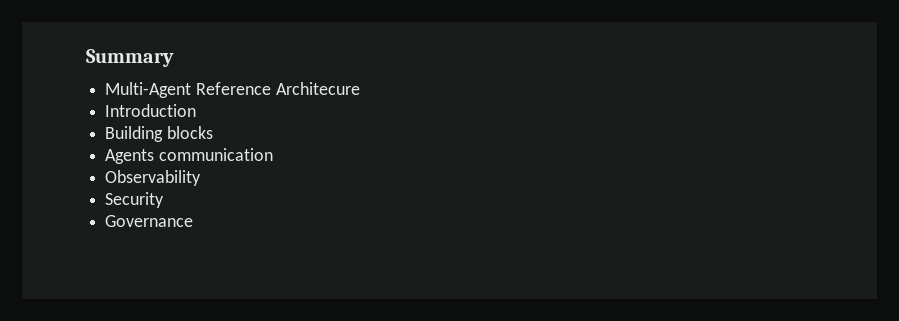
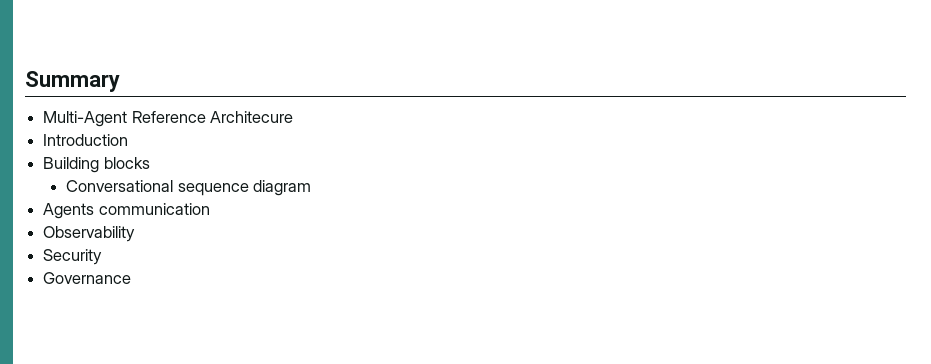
(213, 132) none -> [66,180,312,196] // Conversational sequence diagram

